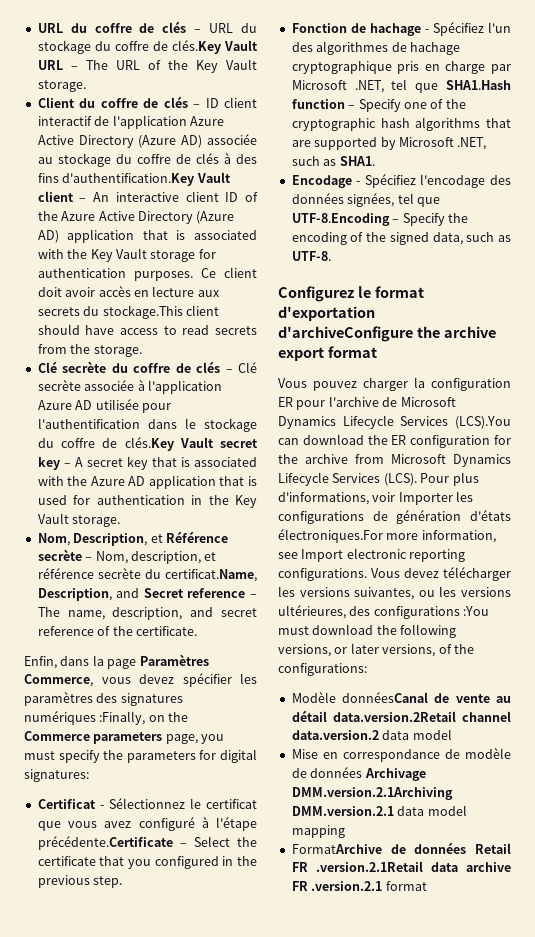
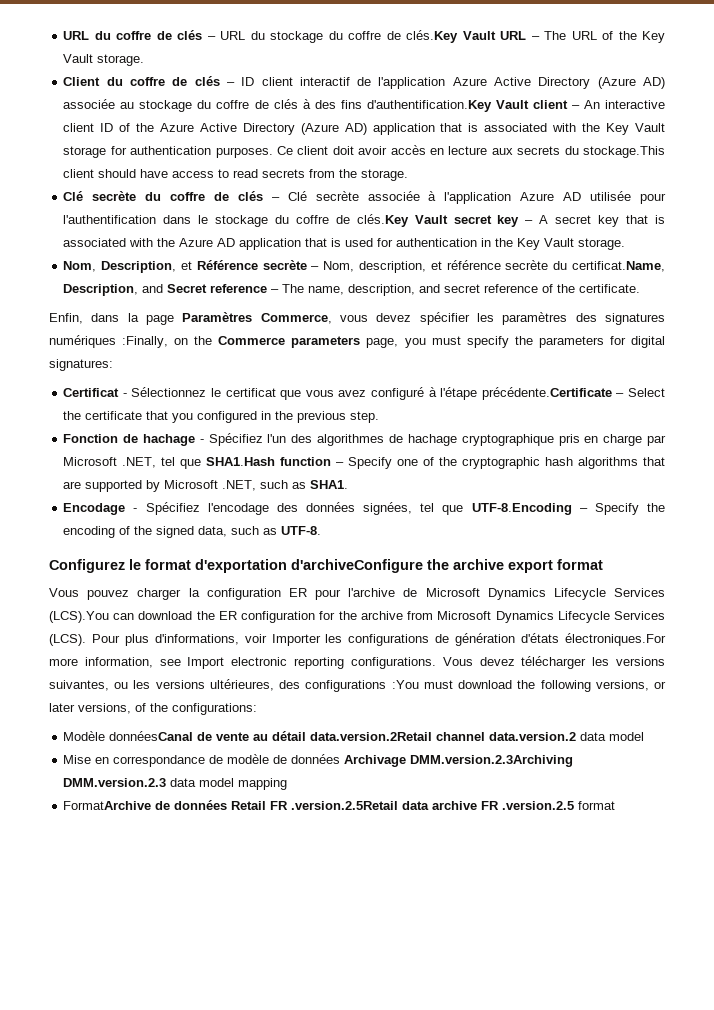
[291,787,453,800] [291,806,394,816] DMM.version.2.1Archiving DMM.version.2.1 -> [410,755,574,767] [63,778,167,787] DMM.version.2.3Archiving DMM.version.2.3
[315,861,423,872] .version.2.1Retail -> [291,801,399,810] .version.2.5Retail
[311,881,383,891] .version.2.1 -> [502,801,575,810] .version.2.5

